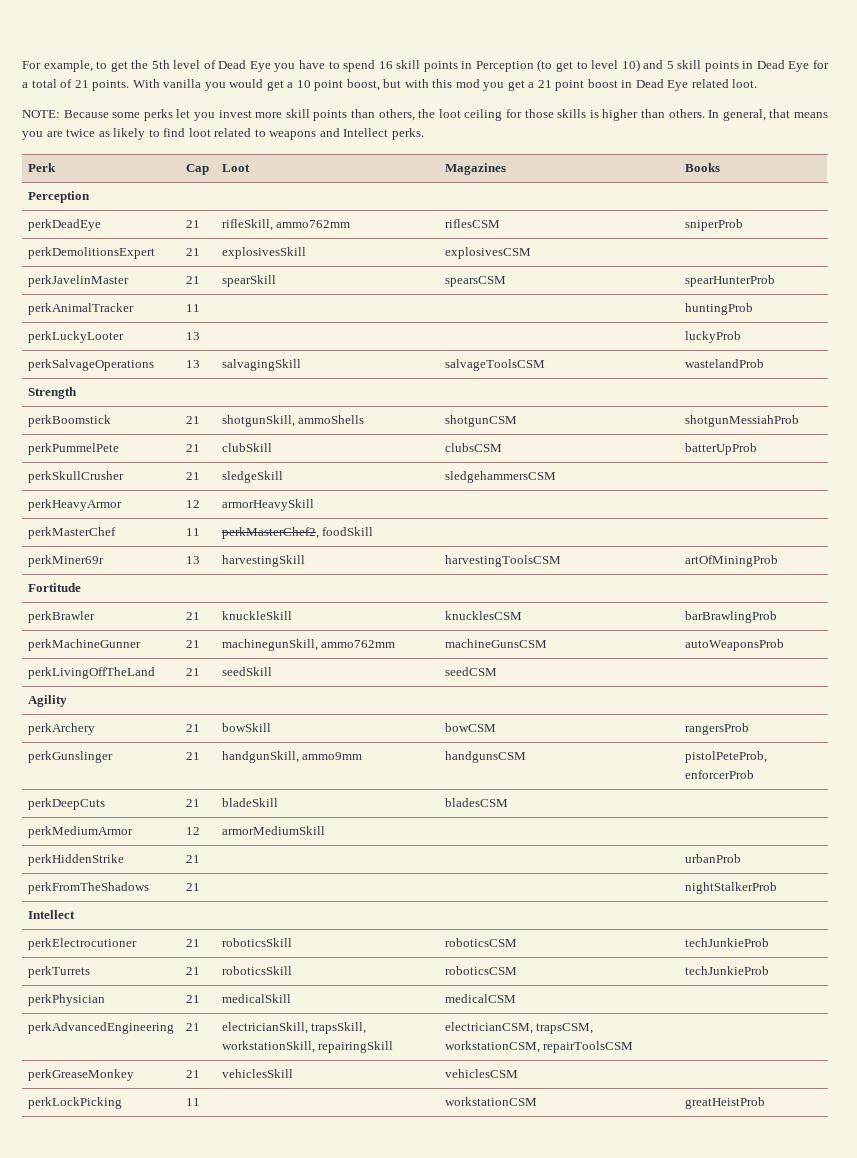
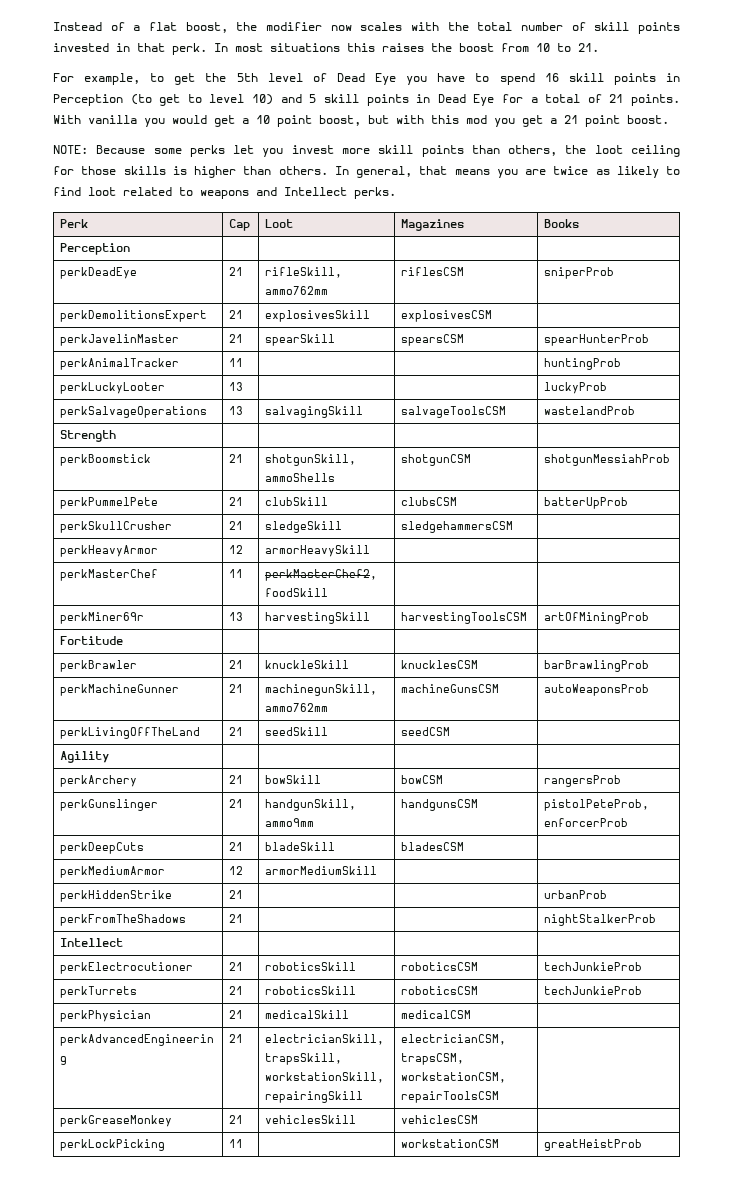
(22, 65) none -> [53,22,680,34] [53,43,599,55] Instead of a flat boost, the modifier now scales with the total number of skill points invested in that perk. In most situations this raises the boost from 10 to 21. //
[587,79,758,91] boost in Dead Eye related loot. -> [627,115,669,124] boost.

